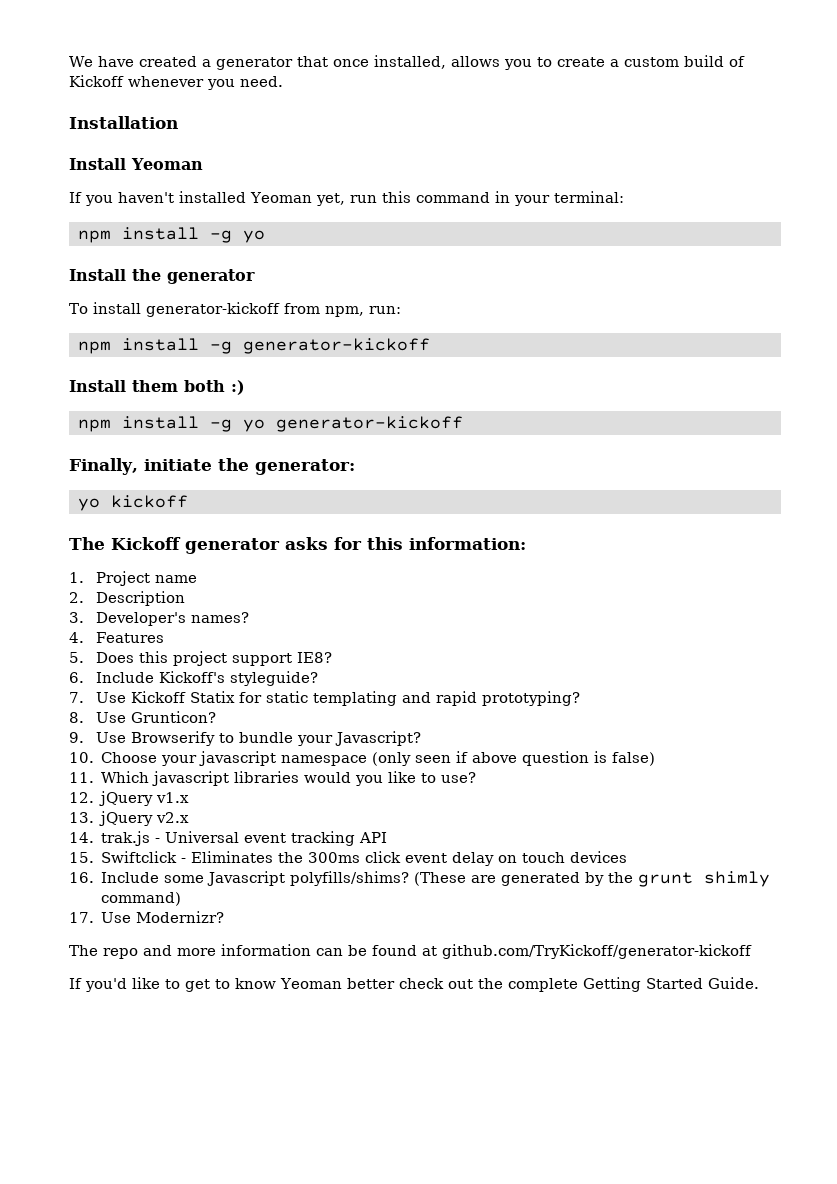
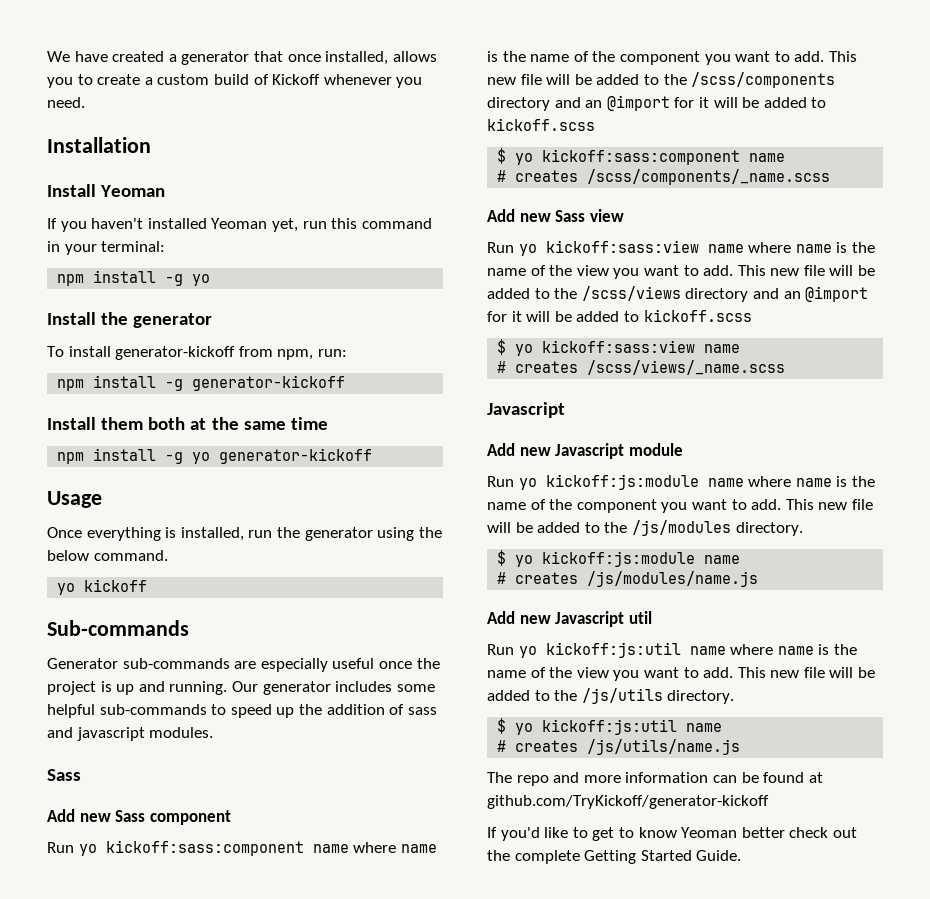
[231,380,245,395] :) -> [190,417,328,430] at the same time
[69,458,355,475] [77,495,188,511] [69,537,526,554] [69,571,197,586] [69,591,185,606] [69,612,249,626] [69,632,164,643] [69,651,332,666] [69,671,318,686] [69,691,580,706] [69,711,216,723] [69,731,421,746] [69,751,656,766] [69,771,477,786] [69,791,190,806] [69,811,190,826] [69,831,388,846] [69,851,628,866] [69,871,771,887] [101,892,182,906] [69,911,225,923] Finally, initiate the generator: // yo kickoff // The Kickoff generator asks for this information: // 1. Project name // 2. Description // 3. Developer's names? // 4. Features // 5. Does this project support IE8? // 6. Include Kickoff's styleguide? // 7. Use Kickoff Statix for static templating and rapid prototyping? // 8. Use Grunticon? // 9. Use Browserify to bundle your Javascript? // 10. Choose your javascript namespace (only seen if above question is false) // 11. Which javascript libraries would you like to use? // 12. jQuery v1.x // 13. jQuery v2.x // 14. trak.js - Universal event tracking API // 15. Swiftclick - Eliminates the 300ms click event delay on touch devices // 16. Include some Javascript polyfills/shims? (These are generated by the grunt shimly command) // 17. Use Modernizr? -> [47,491,102,508] [47,527,442,541] [47,550,168,561] [57,579,148,595] [47,620,189,636] [47,658,440,672] [47,681,435,695] [47,704,437,718] [47,727,214,741] [47,769,81,781] [47,809,231,825] [47,840,437,856] [487,51,857,65] [487,72,836,88] [487,95,827,111] [487,118,595,131] [497,148,786,165] [497,169,831,185] [487,209,624,222] [487,240,875,256] [487,265,876,279] [487,286,869,302] [487,309,752,322] [497,339,741,356] [497,360,786,375] [487,402,565,418] [487,443,683,459] [487,474,875,490] [487,499,873,513] [487,520,803,536] [497,550,741,567] [497,571,759,587] [487,611,652,627] [487,642,857,658] [487,667,876,681] [487,688,735,704] [497,718,723,735] [497,739,741,755] Usage // Once everything is installed, run the generator using the below command. // yo kickoff // Sub-commands // Generator sub-commands are especially useful once the project is up and running. Our generator includes some helpful sub-commands to speed up the addition of sass and javascript modules. // Sass // Add new Sass component // Run yo kickoff:sass:component name where name is the name of the component you want to add. This new file will be added to the /scss/components directory and an @import for it will be added to kickoff.scss // $ yo kickoff:sass:component name // # creates /scss/components/_name.scss // Add new Sass view // Run yo kickoff:sass:view name where name is the name of the view you want to add. This new file will be added to the /scss/views directory and an @import for it will be added to kickoff.scss // $ yo kickoff:sass:view name // # creates /scss/views/_name.scss // Javascript // Add new Javascript module // Run yo kickoff:js:module name where name is the name of the component you want to add. This new file will be added to the /js/modules directory. // $ yo kickoff:js:module name // # creates /js/modules/name.js // Add new Javascript util // Run yo kickoff:js:util name where name is the name of the view you want to add. This new file will be added to the /js/utils directory. // $ yo kickoff:js:util name // # creates /js/utils/name.js

